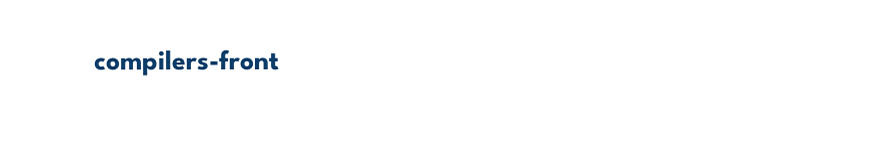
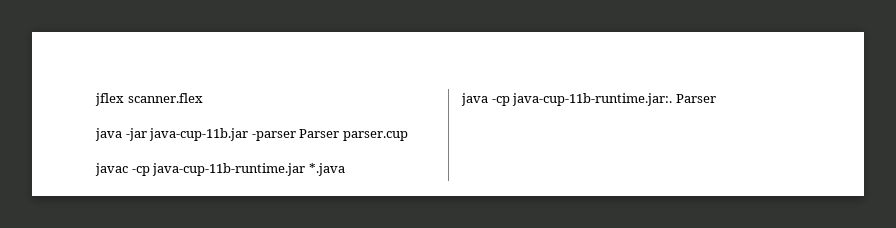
[93,49,279,76] compilers-front -> [95,93,203,106] [95,128,408,141] [95,163,345,176] [461,93,716,106] jflex scanner.flex // java -jar java-cup-11b.jar -parser Parser parser.cup // javac -cp java-cup-11b-runtime.jar *.java // java -cp java-cup-11b-runtime.jar:. Parser

